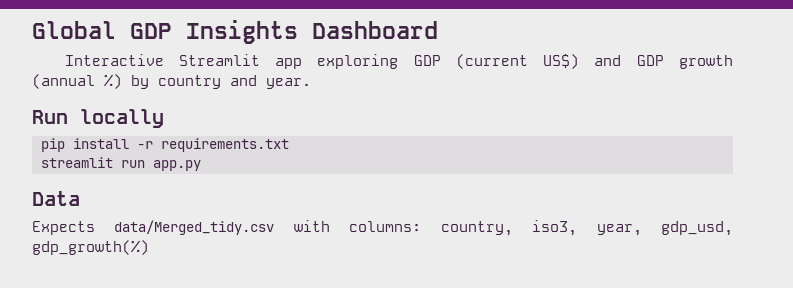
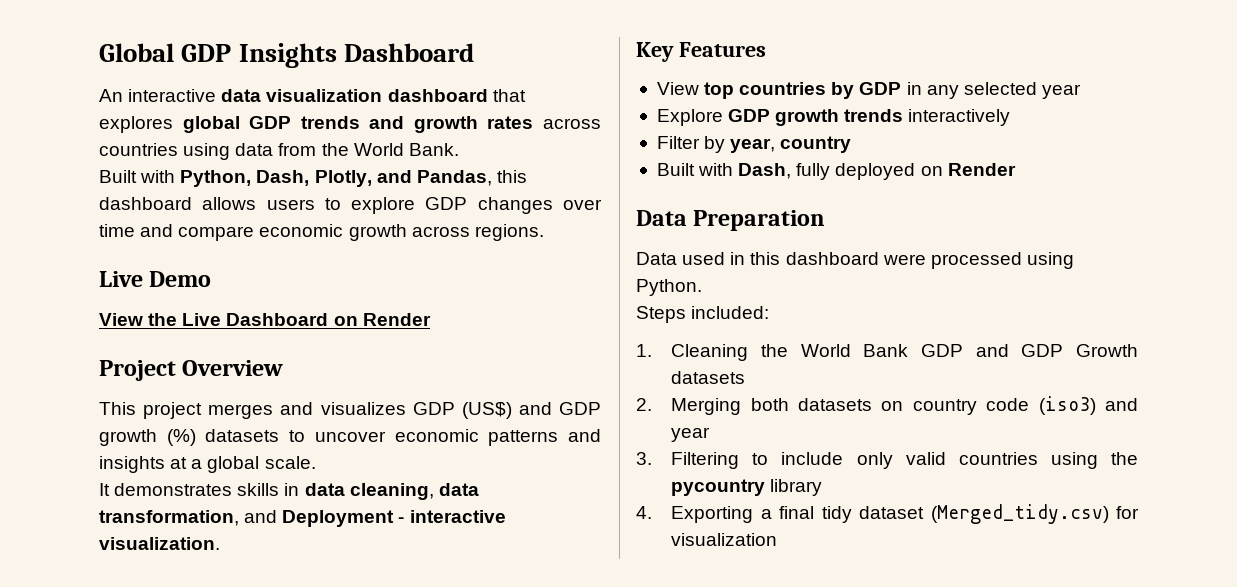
[64,54,734,69] [32,74,311,89] [32,109,164,128] [40,138,289,152] [40,157,201,171] [32,191,80,206] [32,220,734,236] [32,240,149,255] Interactive Streamlit app exploring GDP (current US$) and GDP growth (annual %) by country and year. // Run locally // pip install -r requirements.txt // streamlit run app.py // Data // Expects data/Merged_tidy.csv with columns: country, iso3, year, gdp_usd, gdp_growth(%) -> [99,89,526,102] [99,116,601,133] [99,143,459,160] [99,170,527,187] [99,197,602,214] [99,224,544,241] [99,271,212,287] [99,313,431,326] [99,360,284,381] [99,402,601,419] [99,429,601,446] [99,456,316,473] [99,483,479,500] [99,510,506,527] [99,537,220,550] [636,42,766,62] [656,82,1081,99] [656,109,1011,126] [656,136,852,153] [656,163,1016,180] [636,210,826,231] [636,252,1074,269] [636,279,702,296] [636,306,770,323] [636,344,1138,361] [671,371,746,384] [636,396,1138,415] [671,427,711,442] [636,452,1138,469] [671,479,823,496] [636,504,1139,524] [671,533,778,546] An interactive data visualization dashboard that explores global GDP trends and growth rates across countries using data from the World Bank. // Built with Python, Dash, Plotly, and Pandas, this dashboard allows users to explore GDP changes over time and compare economic growth across regions. // Live Demo // View the Live Dashboard on Render // Project Overview // This project merges and visualizes GDP (US$) and GDP growth (%) datasets to uncover economic patterns and insights at a global scale. // It demonstrates skills in data cleaning, data transformation, and Deployment - interactive visualization. // Key Features // View top countries by GDP in any selected year // Explore GDP growth trends interactively // Filter by year, country // Built with Dash, fully deployed on Render // Data Preparation // Data used in this dashboard were processed using Python. // Steps included: // 1. Cleaning the World Bank GDP and GDP Growth datasets // 2. Merging both datasets on country code (iso3) and year // 3. Filtering to include only valid countries using the pycountry library // 4. Exporting a final tidy dataset (Merged_tidy.csv) for visualization

